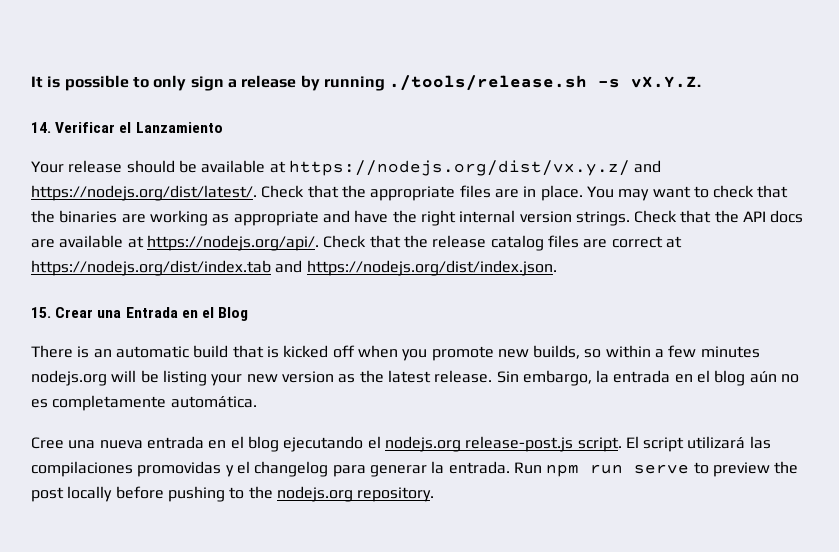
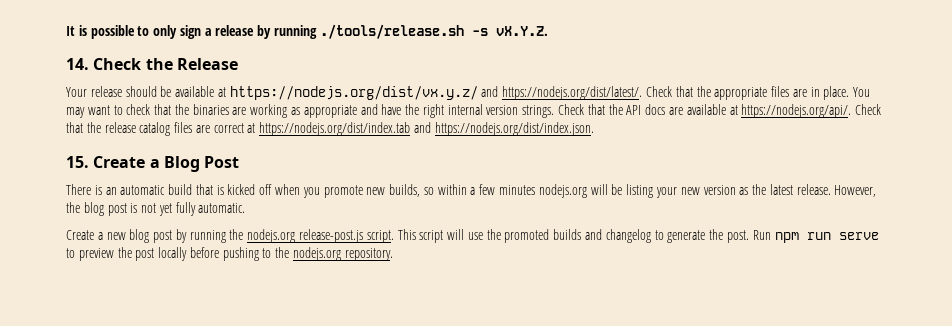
[55,122,223,133] Verificar el Lanzamiento -> [93,58,238,70] Check the Release
[55,307,214,318] Crear una Entrada en el -> [93,156,160,168] Create a
(249, 314) none -> [204,156,240,168] Post
[496,370,800,386] [31,395,257,411] [31,436,771,452] [31,461,510,477] Sin embargo, la entrada en el blog aún no es completamente automática. // Cree una nueva entrada en el blog ejecutando el nodejs.org release-post.js script. El script utilizará las compilaciones promovidas y el changelog para generar la entrada. -> [834,185,877,197] [66,202,246,216] [66,229,749,243] However, the blog post is not yet fully automatic. // Create a new blog post by running the nodejs.org release-post.js script. This script will use the promoted builds and changelog to generate the post.

